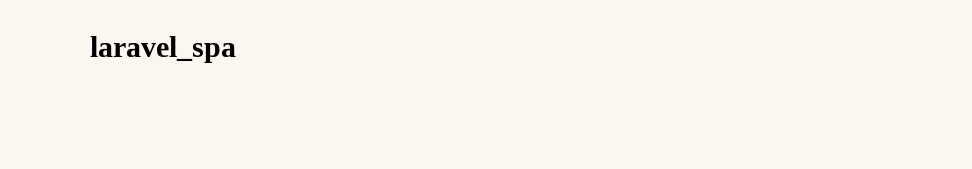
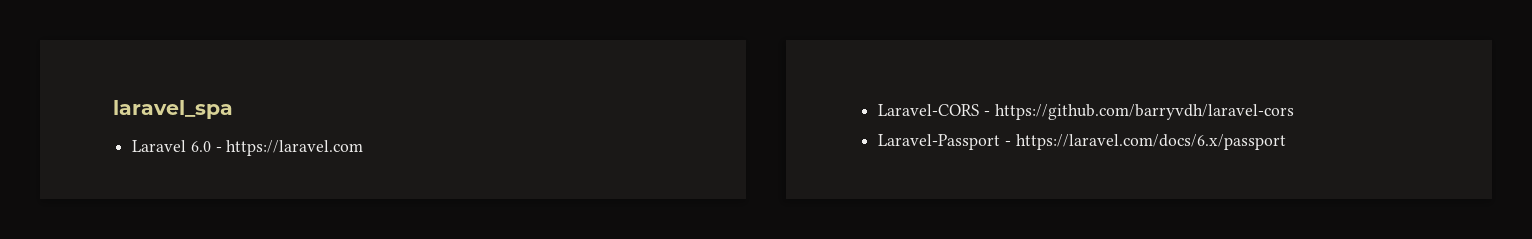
(236, 49) none -> [132,140,364,156] [878,104,1294,120] [878,134,1286,150] // Laravel 6.0 - https://laravel.com // Laravel-CORS - https://github.com/barryvdh/laravel-cors // Laravel-Passport - https://laravel.com/docs/6.x/passport

